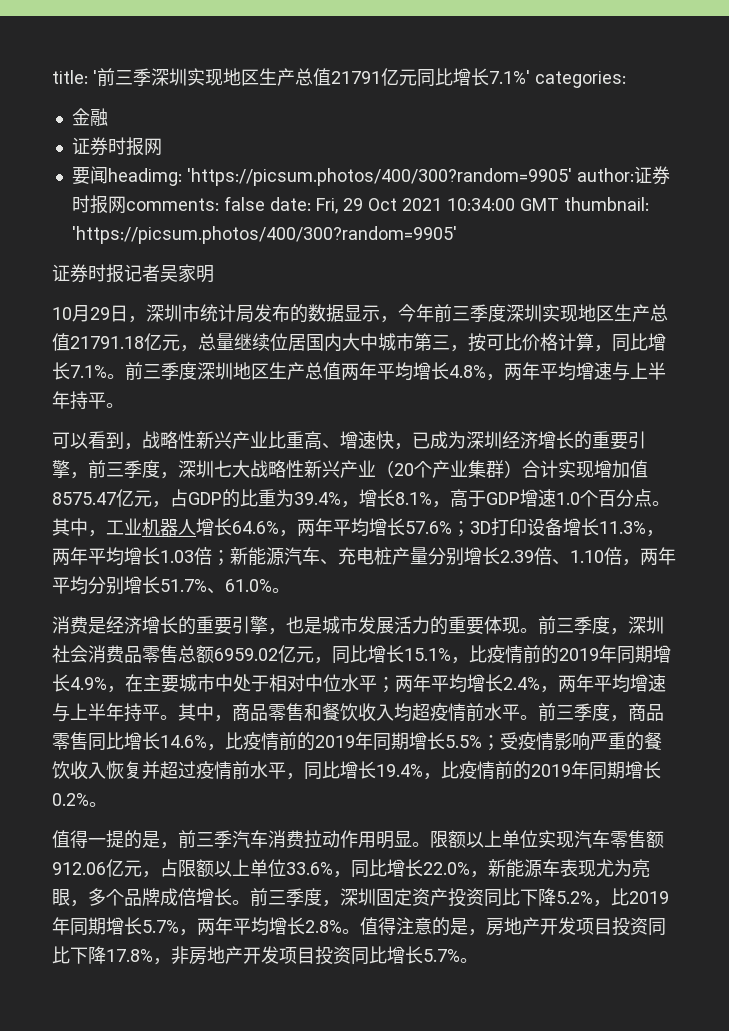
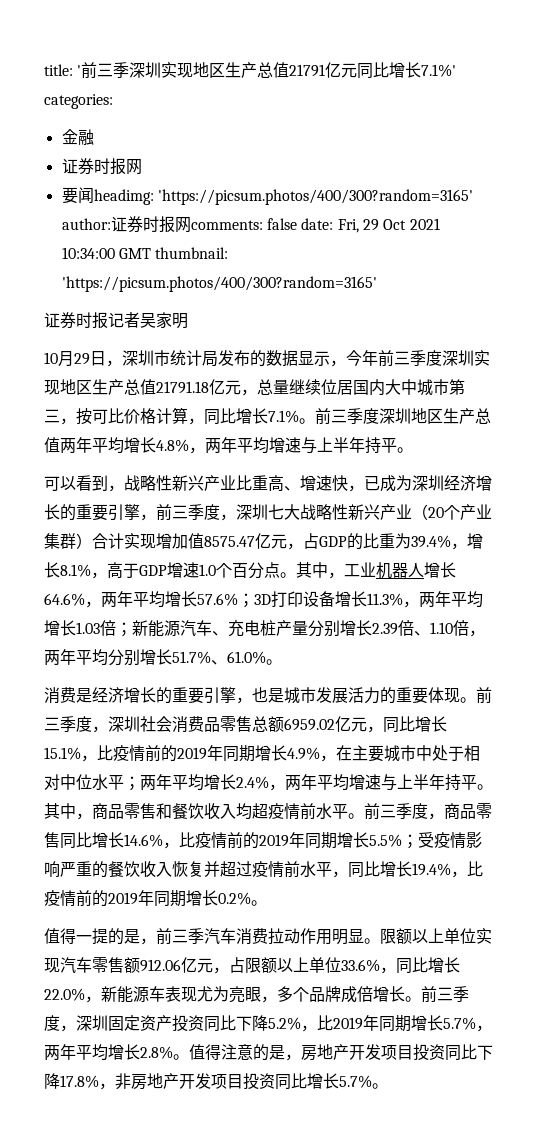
[186,168,572,186] 'https://picsum.photos/400/300?random=9905' -> [157,189,473,205] 'https://picsum.photos/400/300?random=3165'
[71,226,457,244] 'https://picsum.photos/400/300?random=9905' -> [61,276,377,292] 'https://picsum.photos/400/300?random=3165'

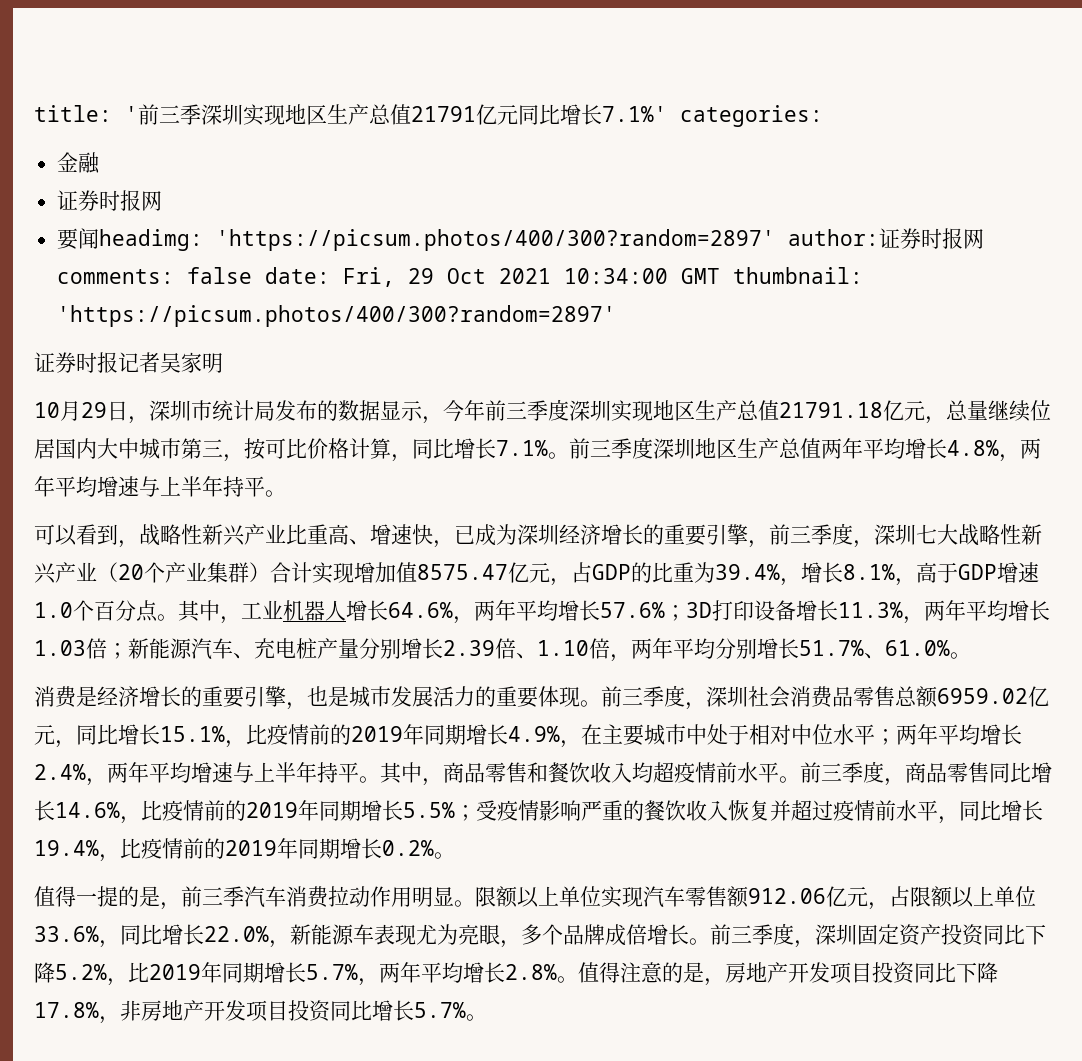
[157,189,473,205] 'https://picsum.photos/400/300?random=3165' -> [216,229,776,251] 'https://picsum.photos/400/300?random=2897'
[61,276,377,292] 'https://picsum.photos/400/300?random=3165' -> [57,305,617,327] 'https://picsum.photos/400/300?random=2897'

